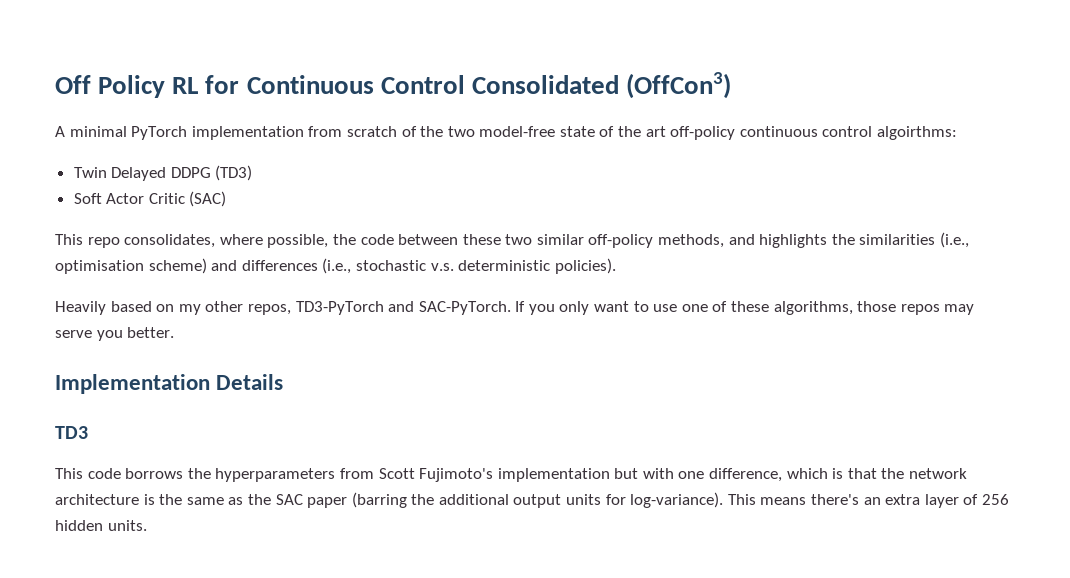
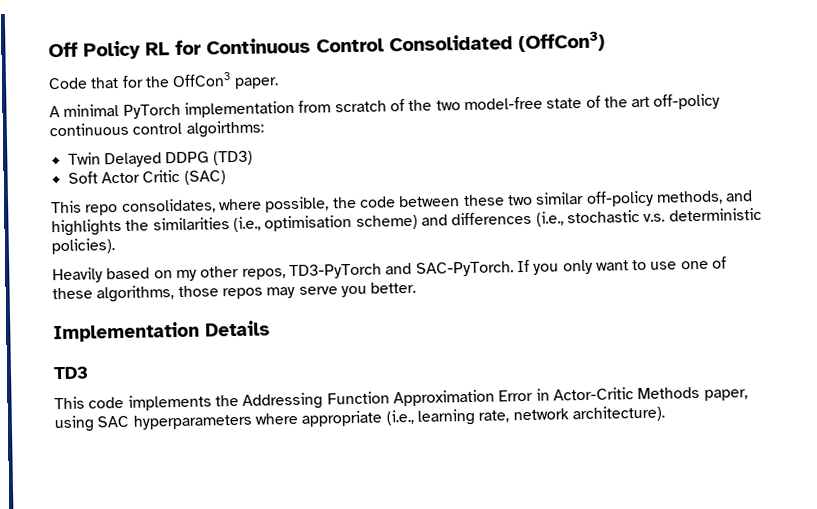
(732, 85) none -> [48,72,279,90] // Code that for the OffCon3 paper.
[125,468,968,482] [55,492,1009,508] [55,520,147,531] borrows the hyperparameters from Scott Fujimoto's implementation but with one difference, which is that the network architecture is the same as the SAC paper (barring the additional output units for log-variance). This means there's an extra layer of 256 hidden units. -> [127,386,748,411] [54,405,665,433] implements the Addressing Function Approximation Error in Actor-Critic Methods paper, using SAC hyperparameters where appropriate (i.e., learning rate, network architecture).

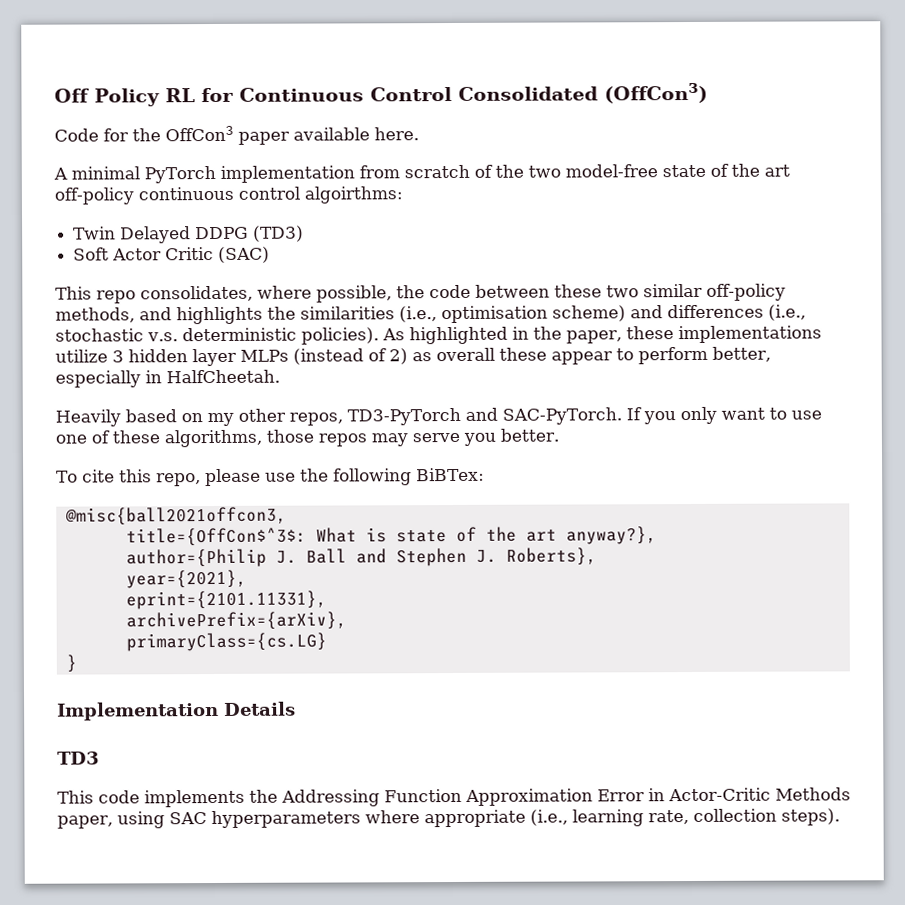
[90,76,120,89] that -> (99, 135) none
[233,77,279,89] paper. -> [238,127,419,145] paper available here.
(115, 246) none -> [381,325,822,345] [55,346,771,367] [55,369,280,388] As highlighted in the paper, these implementations utilize 3 hidden layer MLPs (instead of 2) as overall these appear to perform better, especially in HalfCheetah.
(417, 287) none -> [56,467,485,487] [64,506,287,526] [125,526,657,547] [125,547,597,568] [125,569,247,589] [125,590,327,610] [125,611,347,631] [125,632,327,652] [65,654,77,673] // To cite this repo, please use the following BiBTex: // @misc{ball2021offcon3, // title={OffCon$^3$: What is state of the art anyway?}, // author={Philip J. Ball and Stephen J. Roberts}, // year={2021}, // eprint={2101.11331}, // archivePrefix={arXiv}, // primaryClass={cs.LG} // }
[512,405,665,423] network architecture). -> [692,808,840,826] collection steps).

